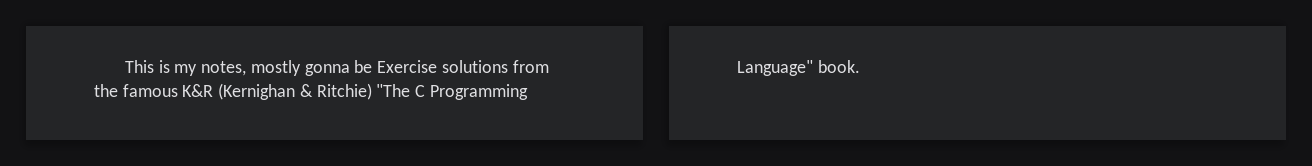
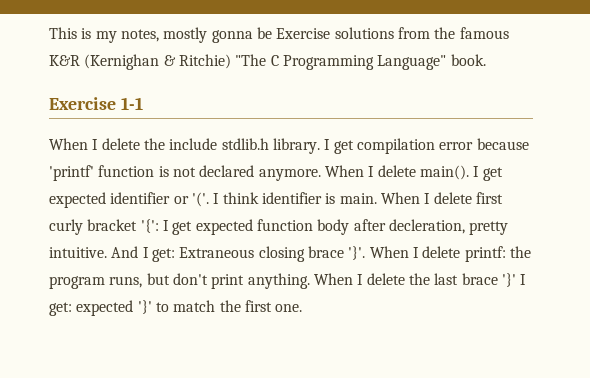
(860, 66) none -> [49,97,143,110] [49,138,529,154] [49,165,503,181] [49,192,503,208] [49,219,509,235] [49,246,531,262] [49,273,527,289] [49,300,303,316] // Exercise 1-1 // When I delete the include stdlib.h library. I get compilation error because 'printf' function is not declared anymore. When I delete main(). I get expected identifier or '('. I think identifier is main. When I delete first curly bracket '{': I get expected function body after decleration, pretty intuitive. And I get: Extraneous closing brace '}'. When I delete printf: the program runs, but don't print anything. When I delete the last brace '}' I get: expected '}' to match the first one.

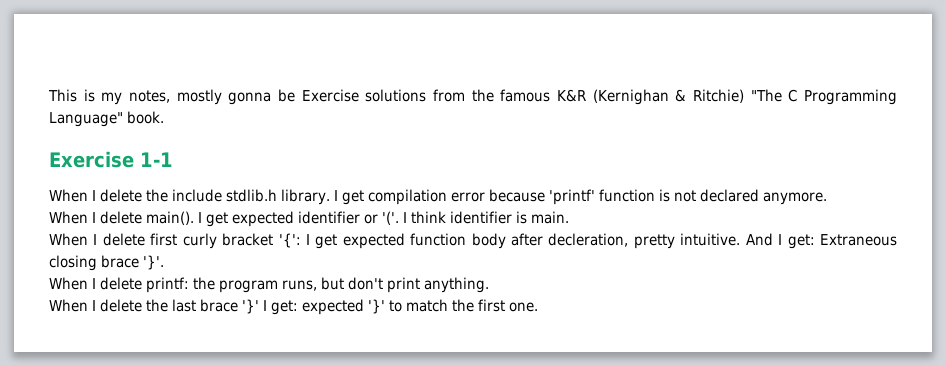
(321, 175) none -> (827, 198) //
(377, 198) none -> (569, 217) //
(366, 253) none -> (164, 262) //
(310, 281) none -> (489, 285) //

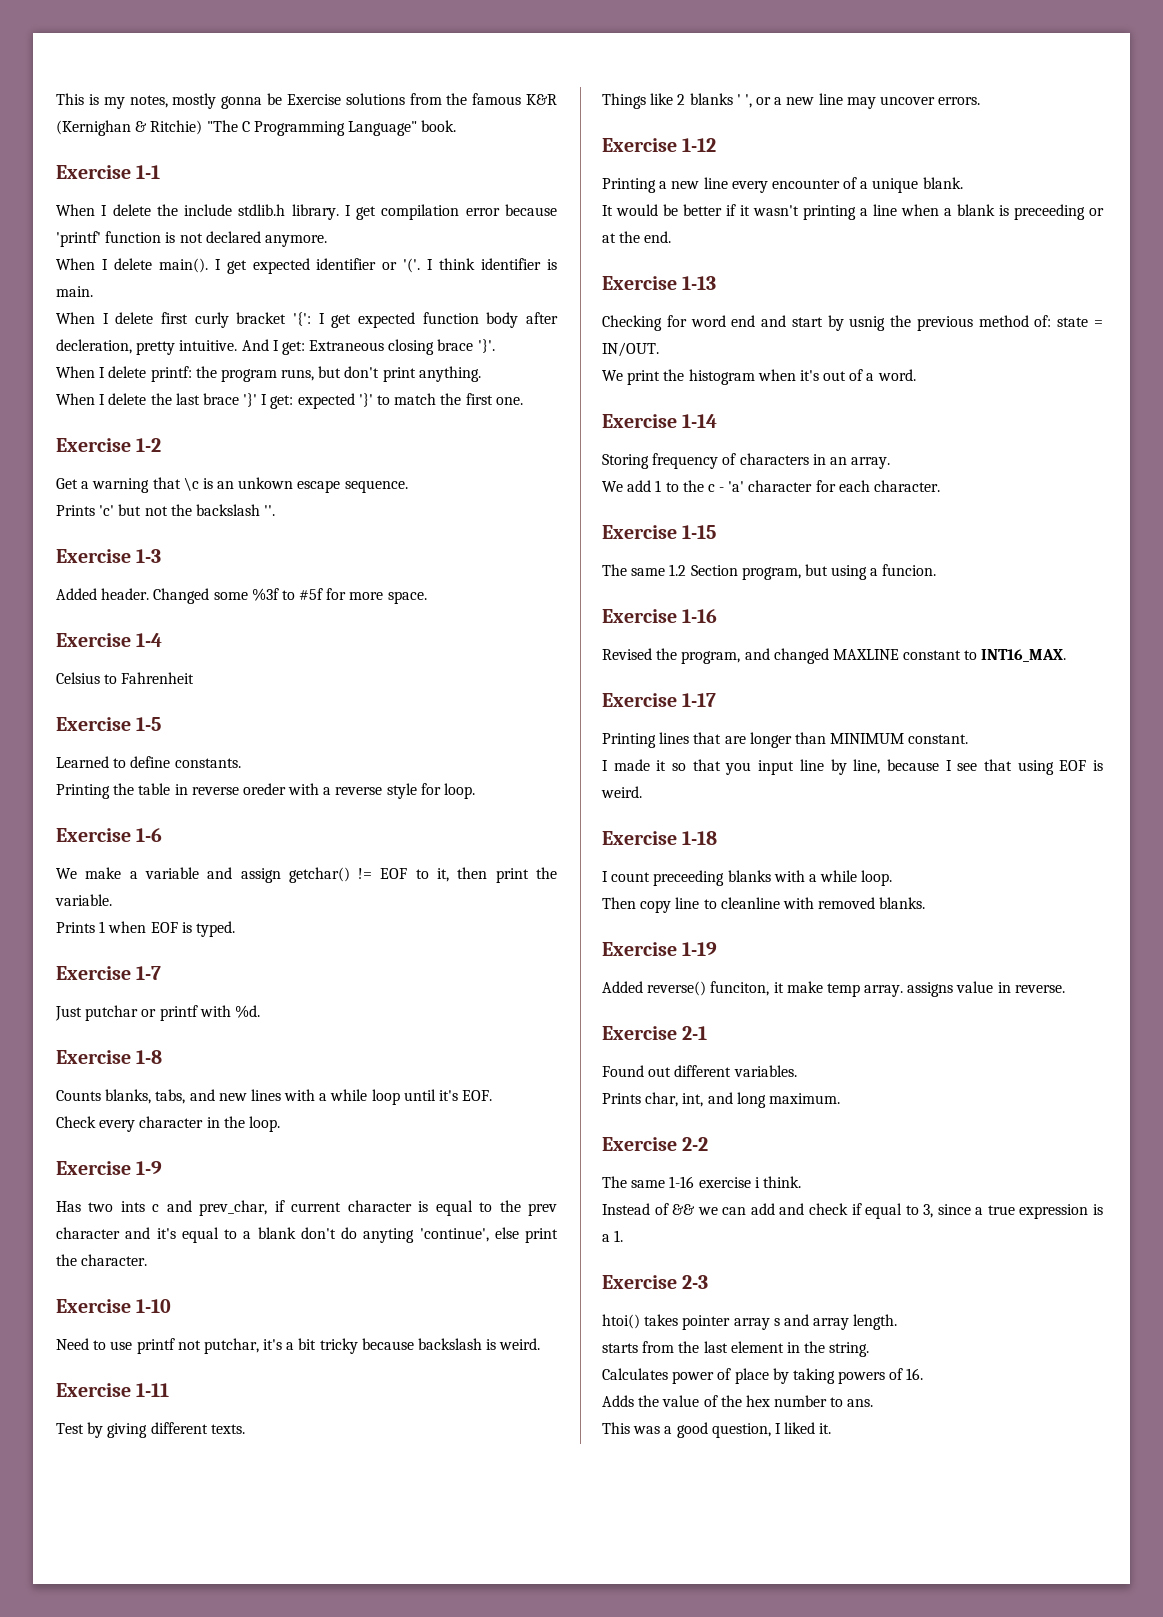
(538, 307) none -> [56,438,162,452] [56,477,408,493] [56,504,276,516] [56,549,162,563] [56,588,427,604] [56,633,163,647] [56,672,195,684] [56,717,162,731] [56,756,241,768] [56,783,476,799] [56,828,163,842] [56,867,558,883] [55,894,112,906] [56,921,235,937] [56,966,162,980] [55,1005,260,1021] [56,1050,163,1064] [56,1089,493,1105] [56,1116,280,1132] [56,1161,163,1175] [56,1200,557,1216] [56,1227,558,1243] [56,1254,148,1266] [56,1299,172,1313] [56,1338,541,1354] [56,1383,170,1397] [56,1422,245,1438] [602,93,981,109] [602,138,717,152] [602,177,963,193] [602,204,1104,220] [602,231,672,243] [602,276,717,290] [602,315,1103,331] [602,342,659,357] [602,369,916,385] [602,414,718,428] [602,453,891,469] [602,480,941,492] [602,525,717,539] [602,564,937,580] [602,609,718,623] [602,648,1067,664] [602,693,717,707] [602,732,969,748] [602,759,1103,775] [601,786,642,798] [602,831,718,845] [602,870,893,886] [602,897,926,913] [602,942,718,956] [602,981,1065,997] [602,1026,708,1040] [602,1065,797,1077] [602,1092,840,1108] [602,1137,709,1151] [602,1176,801,1188] [602,1203,1103,1219] [602,1230,624,1242] [602,1275,709,1289] [602,1314,898,1330] [602,1341,870,1357] [602,1368,924,1384] [602,1395,874,1407] [602,1422,832,1438] // Exercise 1-2 // Get a warning that \c is an unkown escape sequence. // Prints 'c' but not the backslash ''. // Exercise 1-3 // Added header. Changed some %3f to #5f for more space. // Exercise 1-4 // Celsius to Fahrenheit // Exercise 1-5 // Learned to define constants. // Printing the table in reverse oreder with a reverse style for loop. // Exercise 1-6 // We make a variable and assign getchar() != EOF to it, then print the variable. // Prints 1 when EOF is typed. // Exercise 1-7 // Just putchar or printf with %d. // Exercise 1-8 // Counts blanks, tabs, and new lines with a while loop until it's EOF. // Check every character in the loop. // Exercise 1-9 // Has two ints c and prev_char, if current character is equal to the prev character and it's equal to a blank don't do anyting 'continue', else print the character. // Exercise 1-10 // Need to use printf not putchar, it's a bit tricky because backslash is weird. // Exercise 1-11 // Test by giving different texts. // Things like 2 blanks ' ', or a new line may uncover errors. // Exercise 1-12 // Printing a new line every encounter of a unique blank. // It would be better if it wasn't printing a line when a blank is preceeding or at the end. // Exercise 1-13 // Checking for word end and start by usnig the previous method of: state = IN/OUT. // We print the histogram when it's out of a word. // Exercise 1-14 // Storing frequency of characters in an array. // We add 1 to the c - 'a' character for each character. // Exercise 1-15 // The same 1.2 Section program, but using a funcion. // Exercise 1-16 // Revised the program, and changed MAXLINE constant to INT16_MAX. // Exercise 1-17 // Printing lines that are longer than MINIMUM constant. // I made it so that you input line by line, because I see that using EOF is weird. // Exercise 1-18 // I count preceeding blanks with a while loop. // Then copy line to cleanline with removed blanks. // Exercise 1-19 // Added reverse() funciton, it make temp array. assigns value in reverse. // Exercise 2-1 // Found out different variables. // Prints char, int, and long maximum. // Exercise 2-2 // The same 1-16 exercise i think. // Instead of && we can add and check if equal to 3, since a true expression is a 1. // Exercise 2-3 // htoi() takes pointer array s and array length. // starts from the last element in the string. // Calculates power of place by taking powers of 16. // Adds the value of the hex number to ans. // This was a good question, I liked it.

